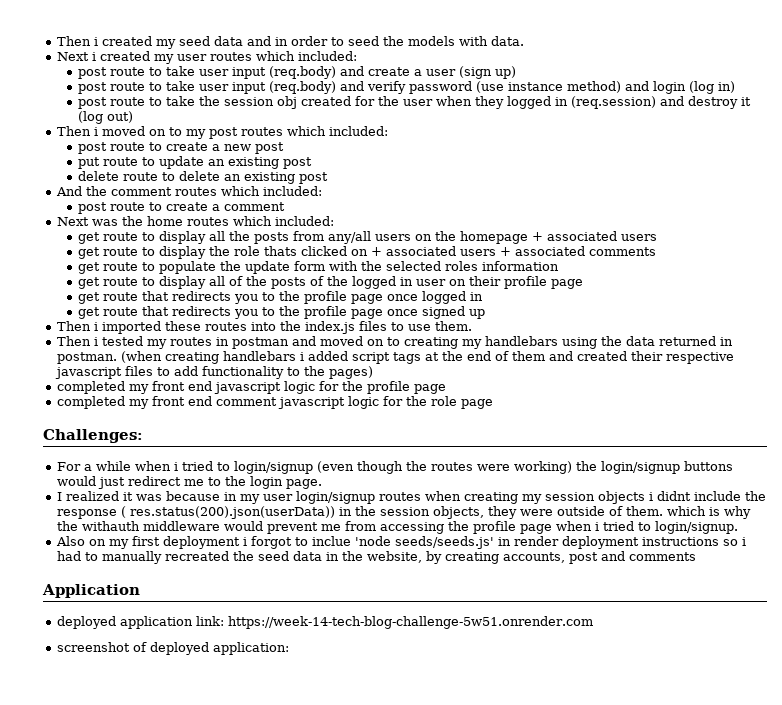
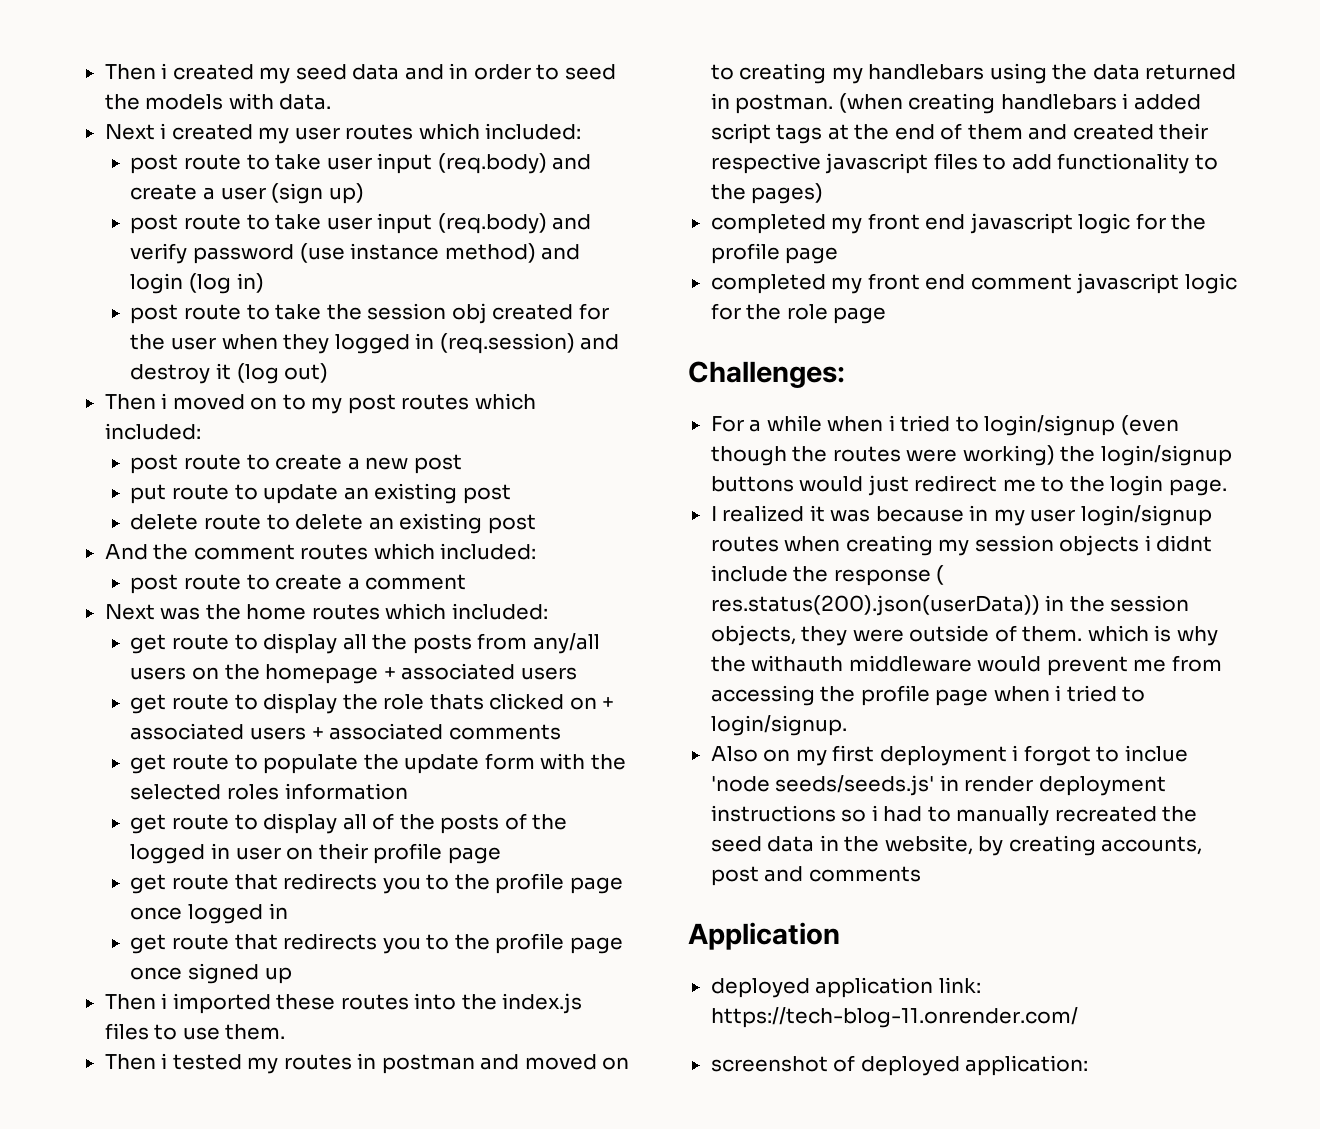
[227,616,593,629] https://week-14-tech-blog-challenge-5w51.onrender.com -> [710,1007,1078,1028] https://tech-blog-11.onrender.com/

